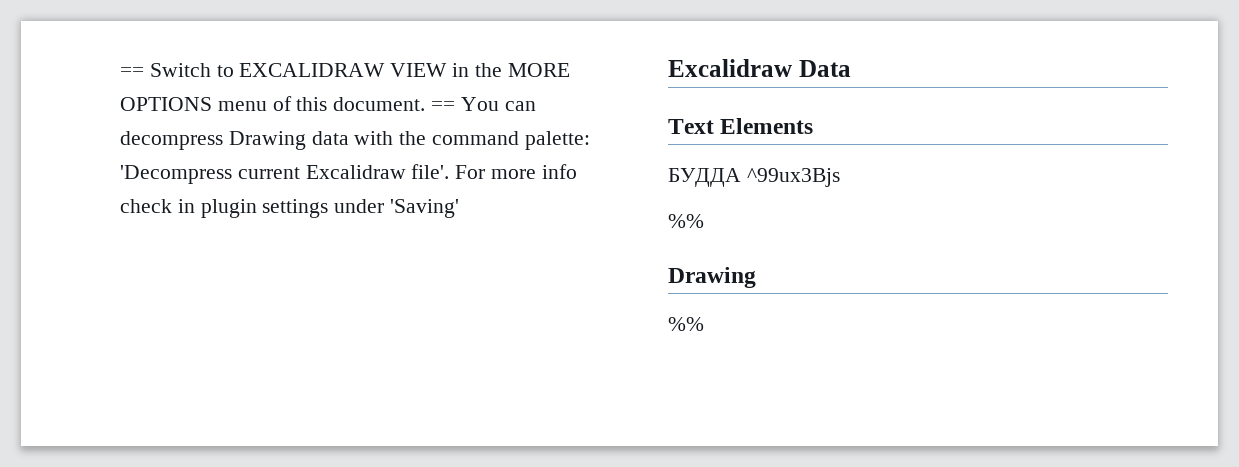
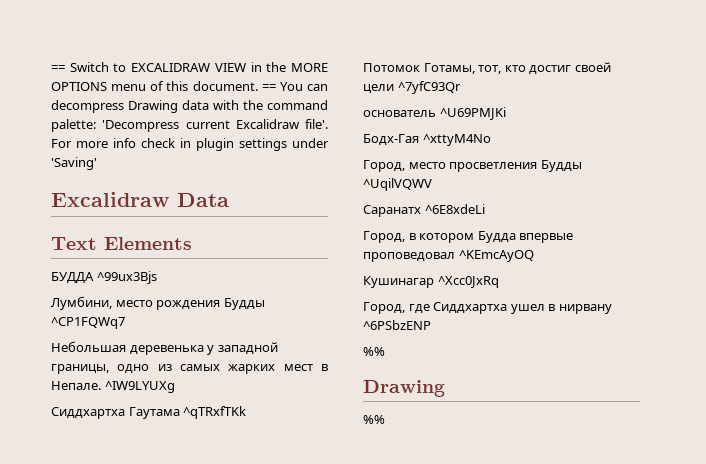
(840, 177) none -> [51,296,265,310] [51,317,125,329] [51,341,278,355] [51,364,328,374] [51,381,175,393] [51,406,247,419] [363,62,611,75] [363,81,461,94] [363,107,506,120] [363,134,491,146] [363,160,582,172] [363,178,432,191] [363,204,485,217] [363,231,574,243] [363,250,534,262] [363,276,499,288] [363,302,612,314] [363,320,431,330] // Лумбини, место рождения Будды ^CP1FQWq7 // Небольшая деревенька у западной границы, одно из самых жарких мест в Непале. ^IW9LYUXg // Сиддхартха Гаутама ^qTRxfTKk // Потомок Готамы, тот, кто достиг своей цели ^7yfC93Qr // основатель ^U69PMJKi // Бодх-Гая ^xttyM4No // Город, место просветления Будды ^UqilVQWV // Саранатх ^6E8xdeLi // Город, в котором Будда впервые проповедовал ^KEmcAyOQ // Кушинагар ^Xcc0JxRq // Город, где Сиддхартха ушел в нирвану ^6PSbzENP

